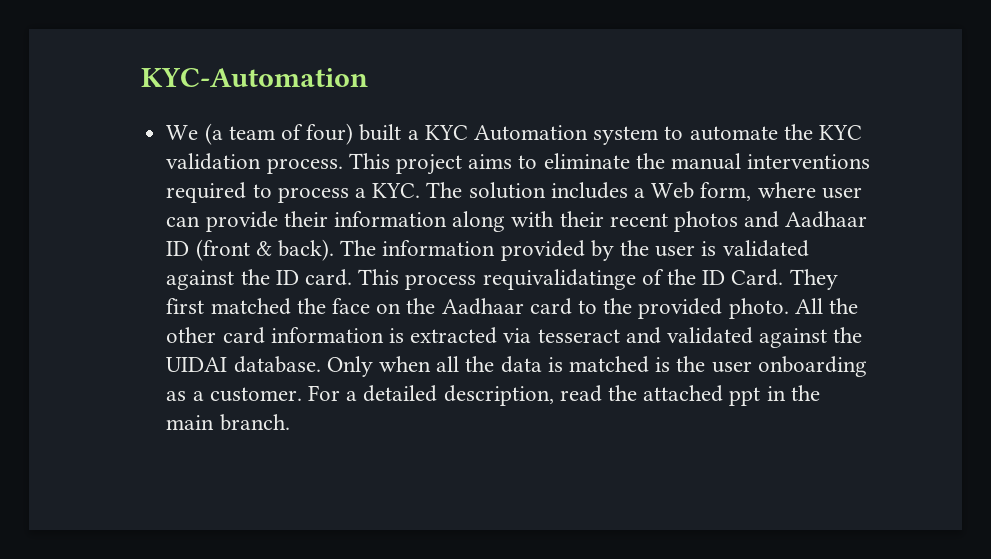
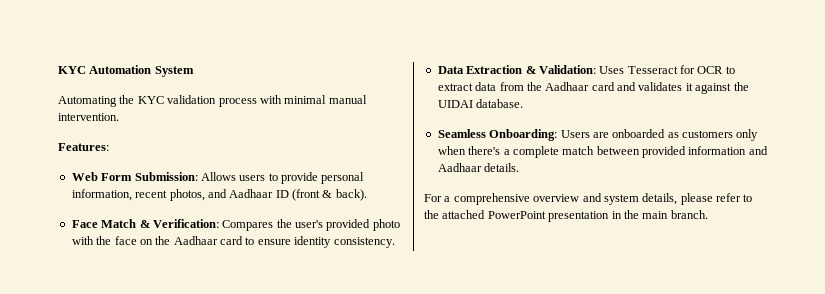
[141,68,368,87] [166,123,863,145] [166,153,871,175] [166,182,862,203] [166,211,738,232] KYC-Automation // We (a team of four) built a KYC Automation system to automate the KYC validation process. This project aims to eliminate the manual interventions required to process a KYC. The solution includes a Web form, where user can provide their information along with their recent photos -> [58,65,194,77] [58,95,367,107] [58,113,119,121] [58,143,109,151] [71,172,365,184] [71,189,205,201] KYC Automation System // Automating the KYC validation process with minimal manual intervention. // Features: // Web Form Submission: Allows users to provide personal information, recent photos,
[340,240,809,261] [166,269,838,290] [166,298,291,315] The information provided by the user is validated against the ID card. This process requivalidatinge of the ID Card. They first matched -> [71,219,400,231] [71,236,94,245] // Face Match & Verification: Compares the user's provided photo with
[603,298,859,319] [166,327,863,348] [166,356,867,377] [166,385,761,406] the provided photo. All the other card information is extracted via tesseract and validated against the UIDAI database. Only when all the data is matched is the user onboarding as a customer. For a detailed description, read the attached ppt -> [257,236,395,248] [437,65,735,74] [437,82,749,94] [437,99,524,108] [437,129,759,141] [437,146,768,158] [437,163,520,172] [424,193,753,205] [424,210,610,222] ensure identity consistency. // Data Extraction & Validation: Uses Tesseract for OCR to extract data from the Aadhaar card and validates it against the UIDAI database. // Seamless Onboarding: Users are onboarded as customers only when there's a complete match between provided information and Aadhaar details. // For a comprehensive overview and system details, please refer to the attached PowerPoint presentation

